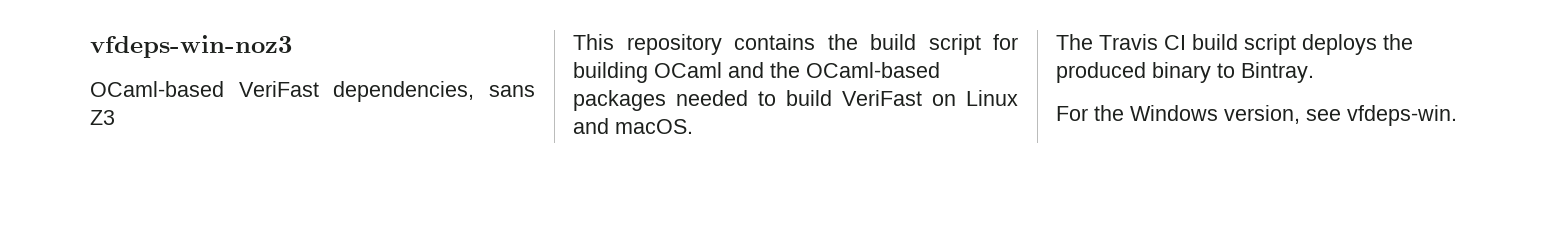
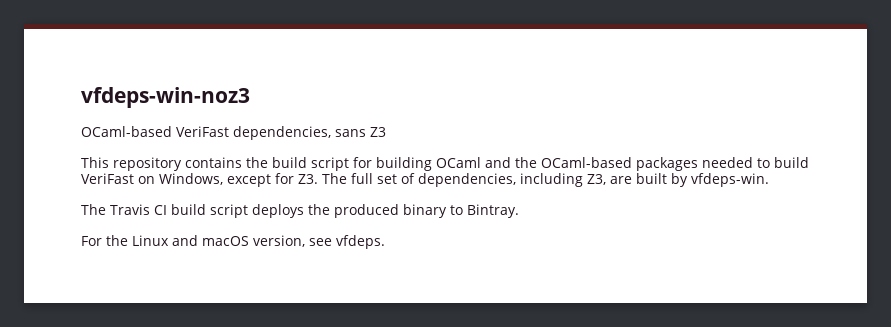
[966,90,1018,106] [573,118,693,134] Linux and macOS. -> [159,173,769,187] Windows, except for Z3. The full set of dependencies, including Z3, are built by vfdeps-win.
[1130,105,1218,121] Windows -> [132,235,249,246] Linux and macOS
[1347,105,1457,126] vfdeps-win. -> [336,235,385,249] vfdeps.

